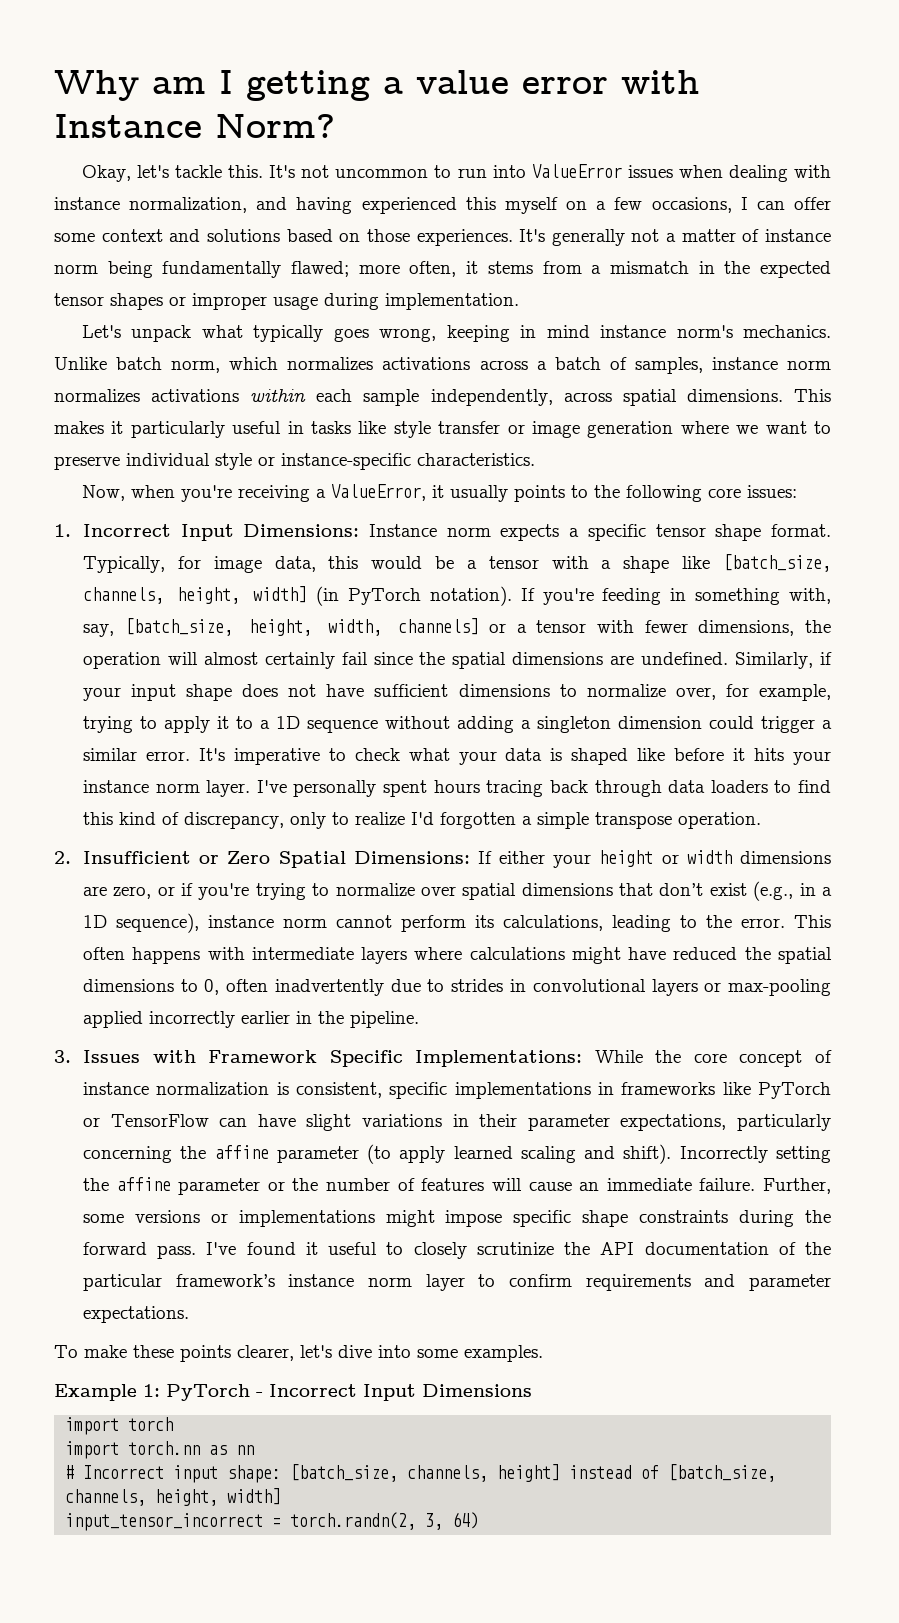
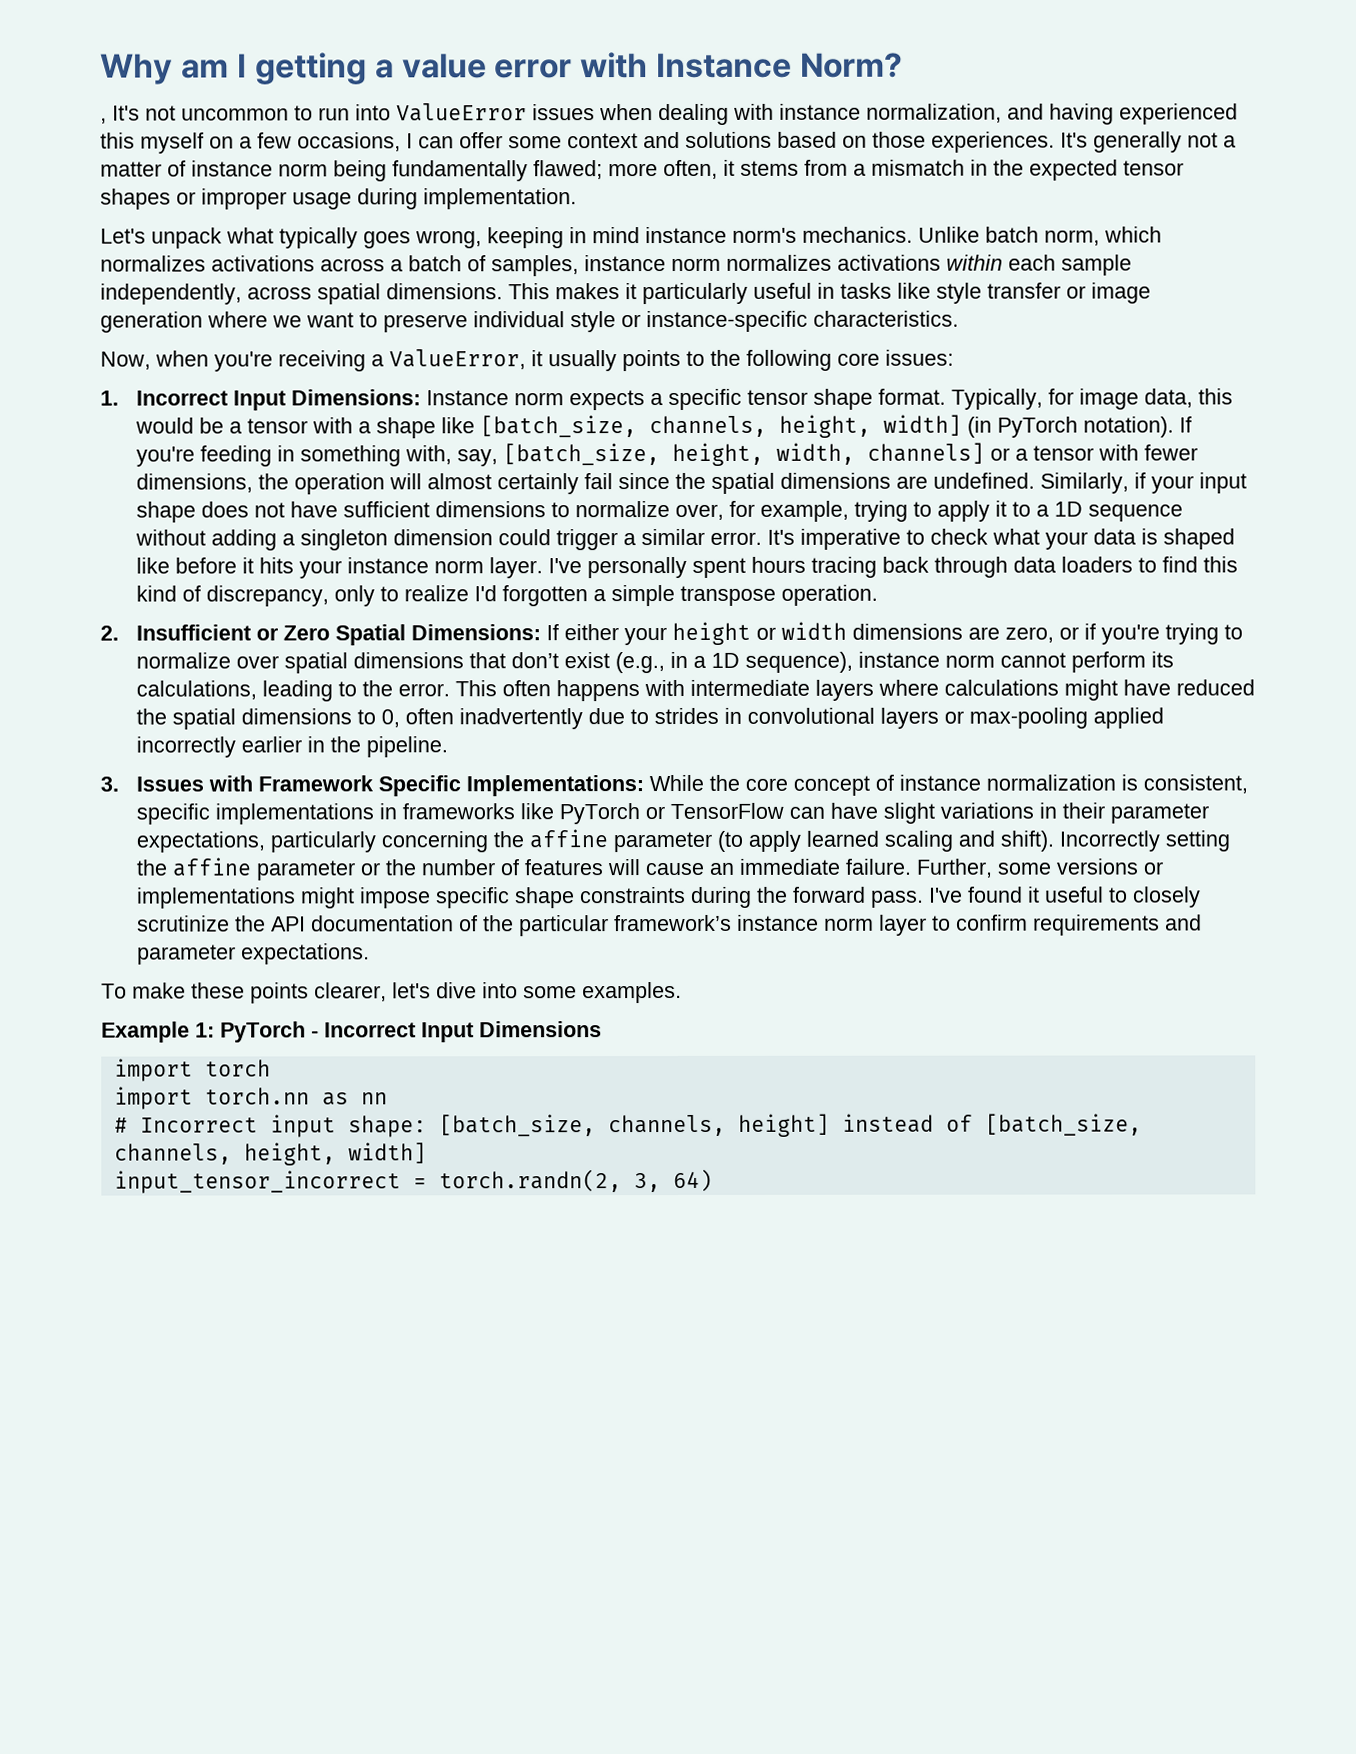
[81,165,264,182] Okay, let's tackle this. -> [100,117,107,124] ,

